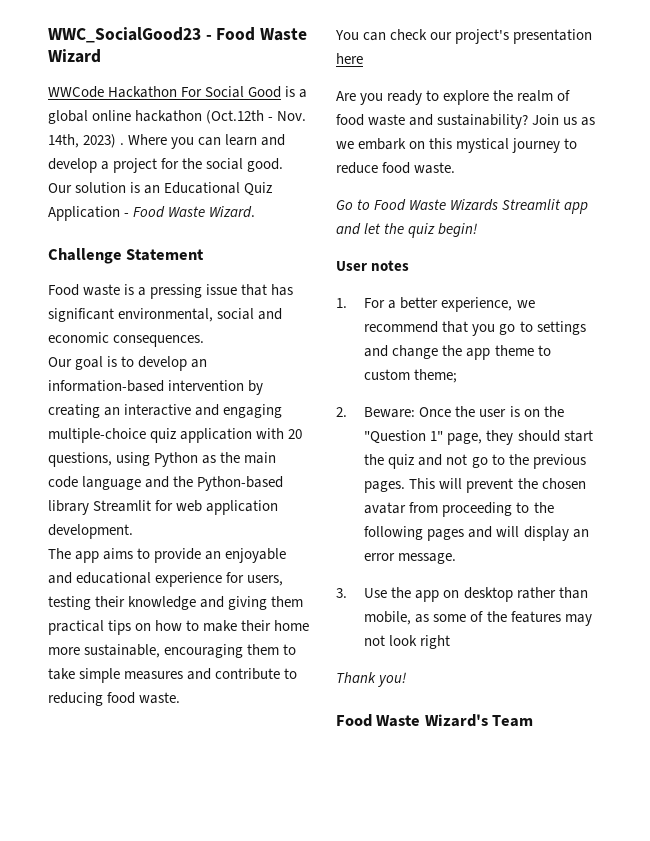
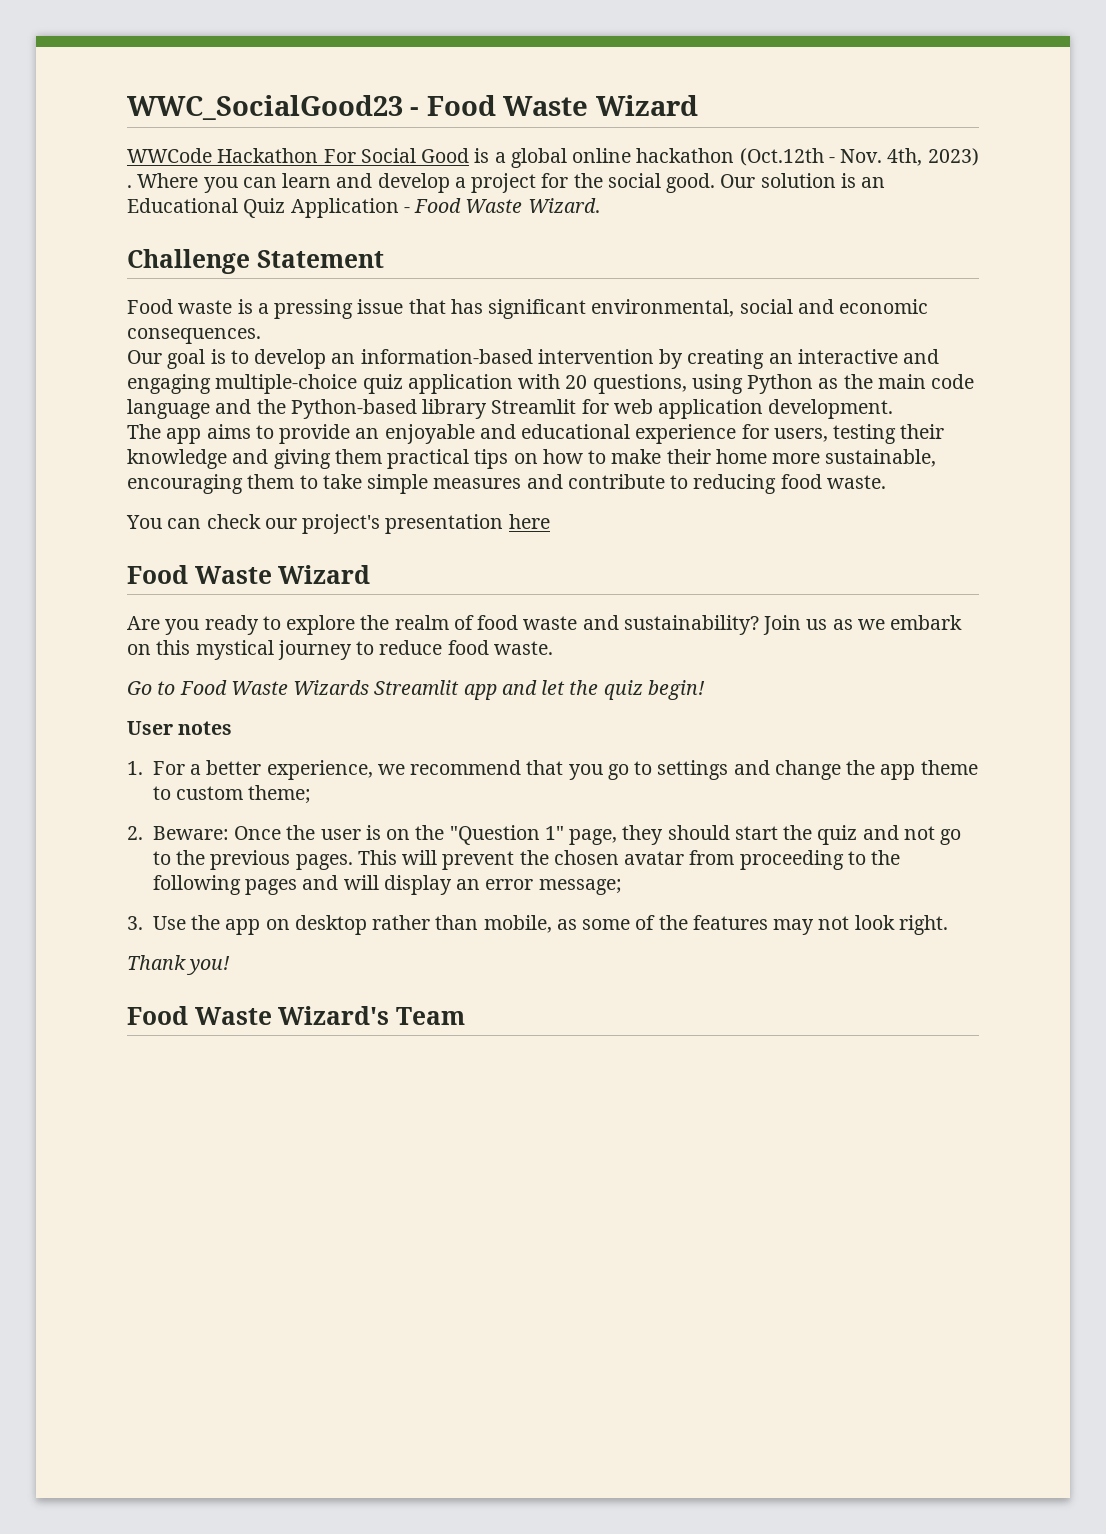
[48,134,79,148] 14th, -> [887,148,923,166] 4th,
(363, 58) none -> [127,565,371,584] // Food Waste Wizard
[398,553,457,564] message. -> [538,879,622,895] message;
[420,635,451,649] right -> [898,915,948,935] right.

